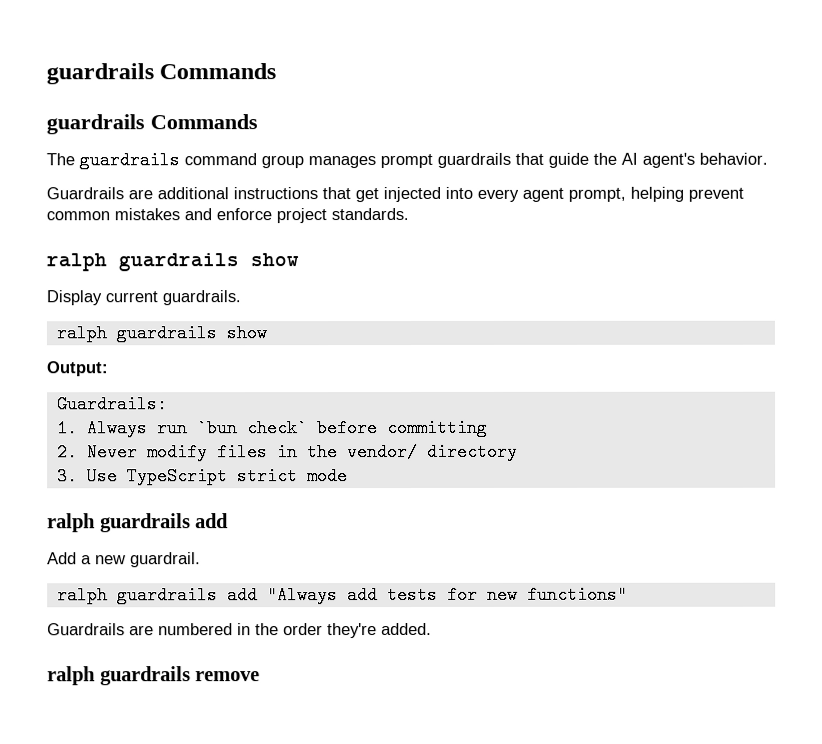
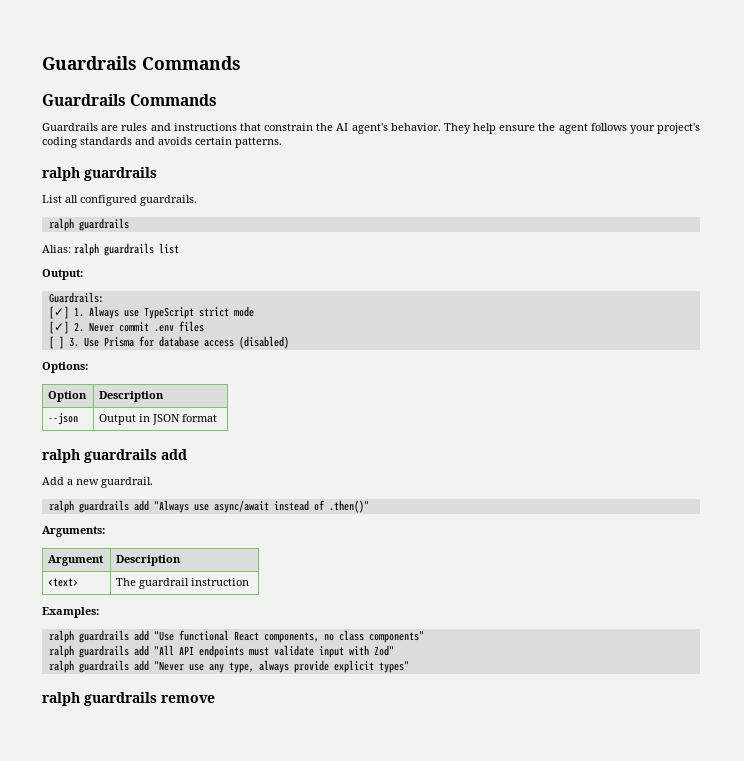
[46,63,277,85] [46,114,258,135] [46,151,768,170] [46,186,744,203] [46,208,409,224] [46,253,299,272] [46,290,158,306] guardrails Commands // guardrails Commands // The guardrails command group manages prompt guardrails that guide the AI agent's behavior. // Guardrails are additional instructions that get injected into every agent prompt, helping prevent common mistakes and enforce project standards. // ralph guardrails show // Display current -> [42,56,241,70] [42,94,218,106] [42,123,700,134] [42,137,282,148] [42,167,157,181] [42,195,137,206] Guardrails Commands // Guardrails Commands // Guardrails are rules and instructions that constrain the AI agent's behavior. They help ensure the agent follows your project's coding standards and avoids certain patterns. // ralph guardrails // List all configured
[225,324,267,343] show -> [42,243,179,256] // Alias: ralph guardrails list
(168, 404) none -> [48,306,69,319] [✓]
[156,418,488,438] [56,442,518,462] [56,467,348,486] run `bun check` before committing // 2. Never modify files in the vendor/ directory // 3. Use TypeScript strict mode -> [123,306,254,319] [48,321,204,334] [48,336,289,349] [42,362,88,373] [48,391,88,402] [99,391,165,402] [48,413,79,425] [99,414,218,425] use TypeScript strict mode // [✓] 2. Never commit .env files // [ ] 3. Use Prisma for database access (disabled) // Options: // Option | Description // --json | Output in JSON format
[346,585,628,605] [47,622,432,639] add tests for new functions" // Guardrails are numbered in the order they're added. -> [193,500,369,513] [42,526,105,537] [48,555,105,566] [116,555,182,566] [48,578,79,587] [116,578,250,589] [42,607,99,618] [48,630,424,643] [48,645,394,658] [48,660,409,673] use async/await instead of .then()" // Arguments: // Argument | Description // <text> | The guardrail instruction // Examples: // ralph guardrails add "Use functional React components, no class components" // ralph guardrails add "All API endpoints must validate input with Zod" // ralph guardrails add "Never use any type, always provide explicit types"

